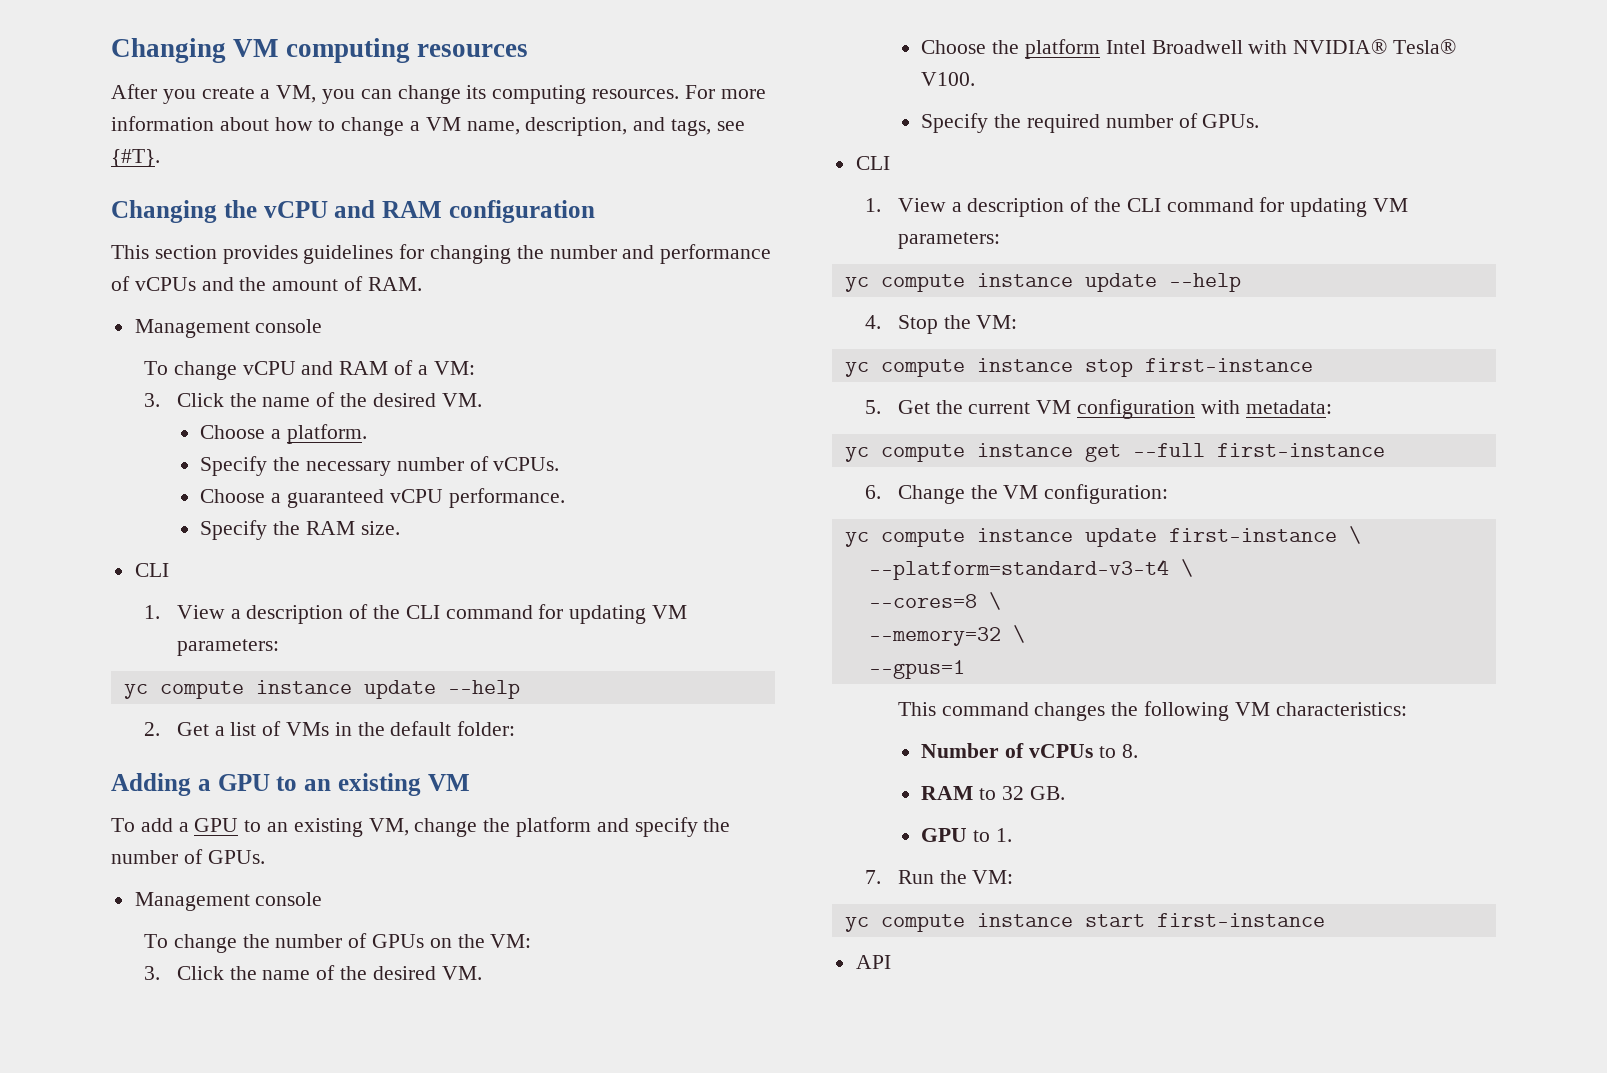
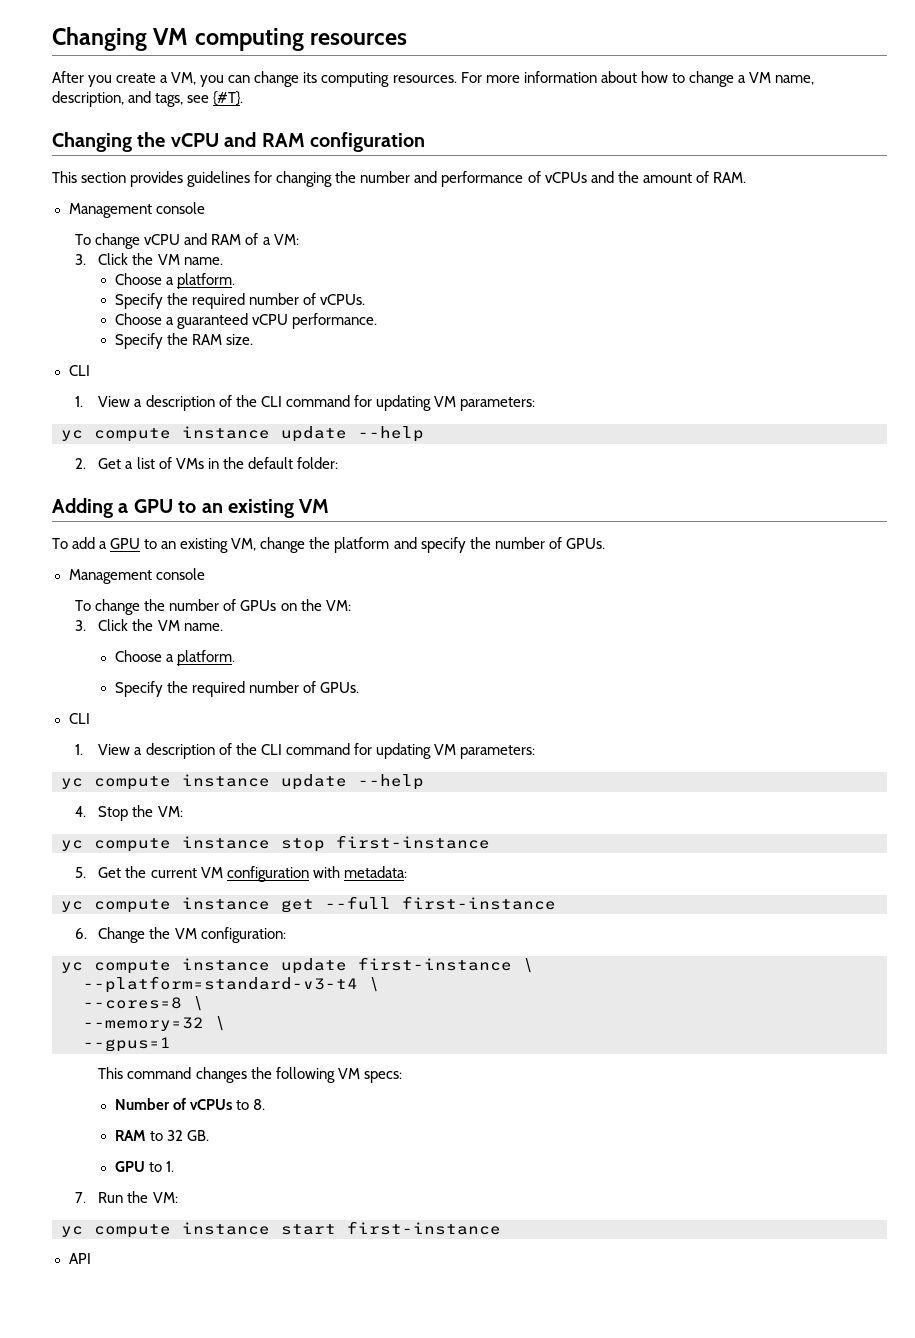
[262,392,482,407] [200,424,368,444] [200,456,392,476] name of the desired VM. // Choose a platform. // Specify the necessary -> [157,254,223,265] [114,273,236,289] [114,293,246,309] VM name. // Choose a platform. // Specify the required
[262,965,482,980] [921,39,1457,59] [921,72,976,86] name of the desired VM. // Choose the platform Intel Broadwell with NVIDIA® Tesla® V100. -> [157,620,223,631] [114,650,236,666] VM name. // Choose a platform.
[1275,702,1407,716] characteristics: -> [363,1071,402,1083] specs:

